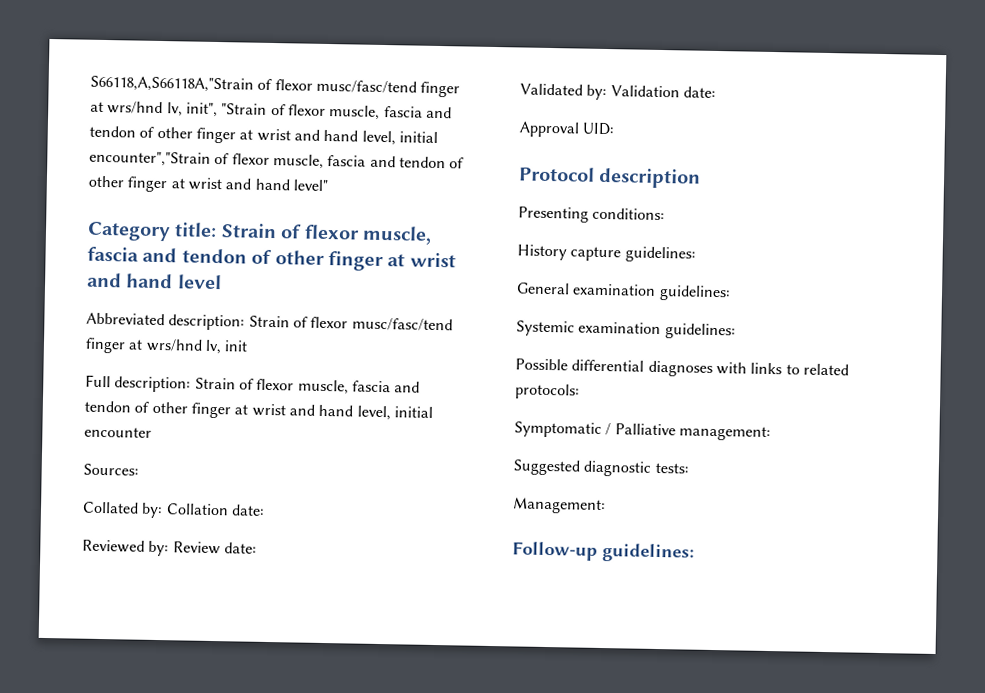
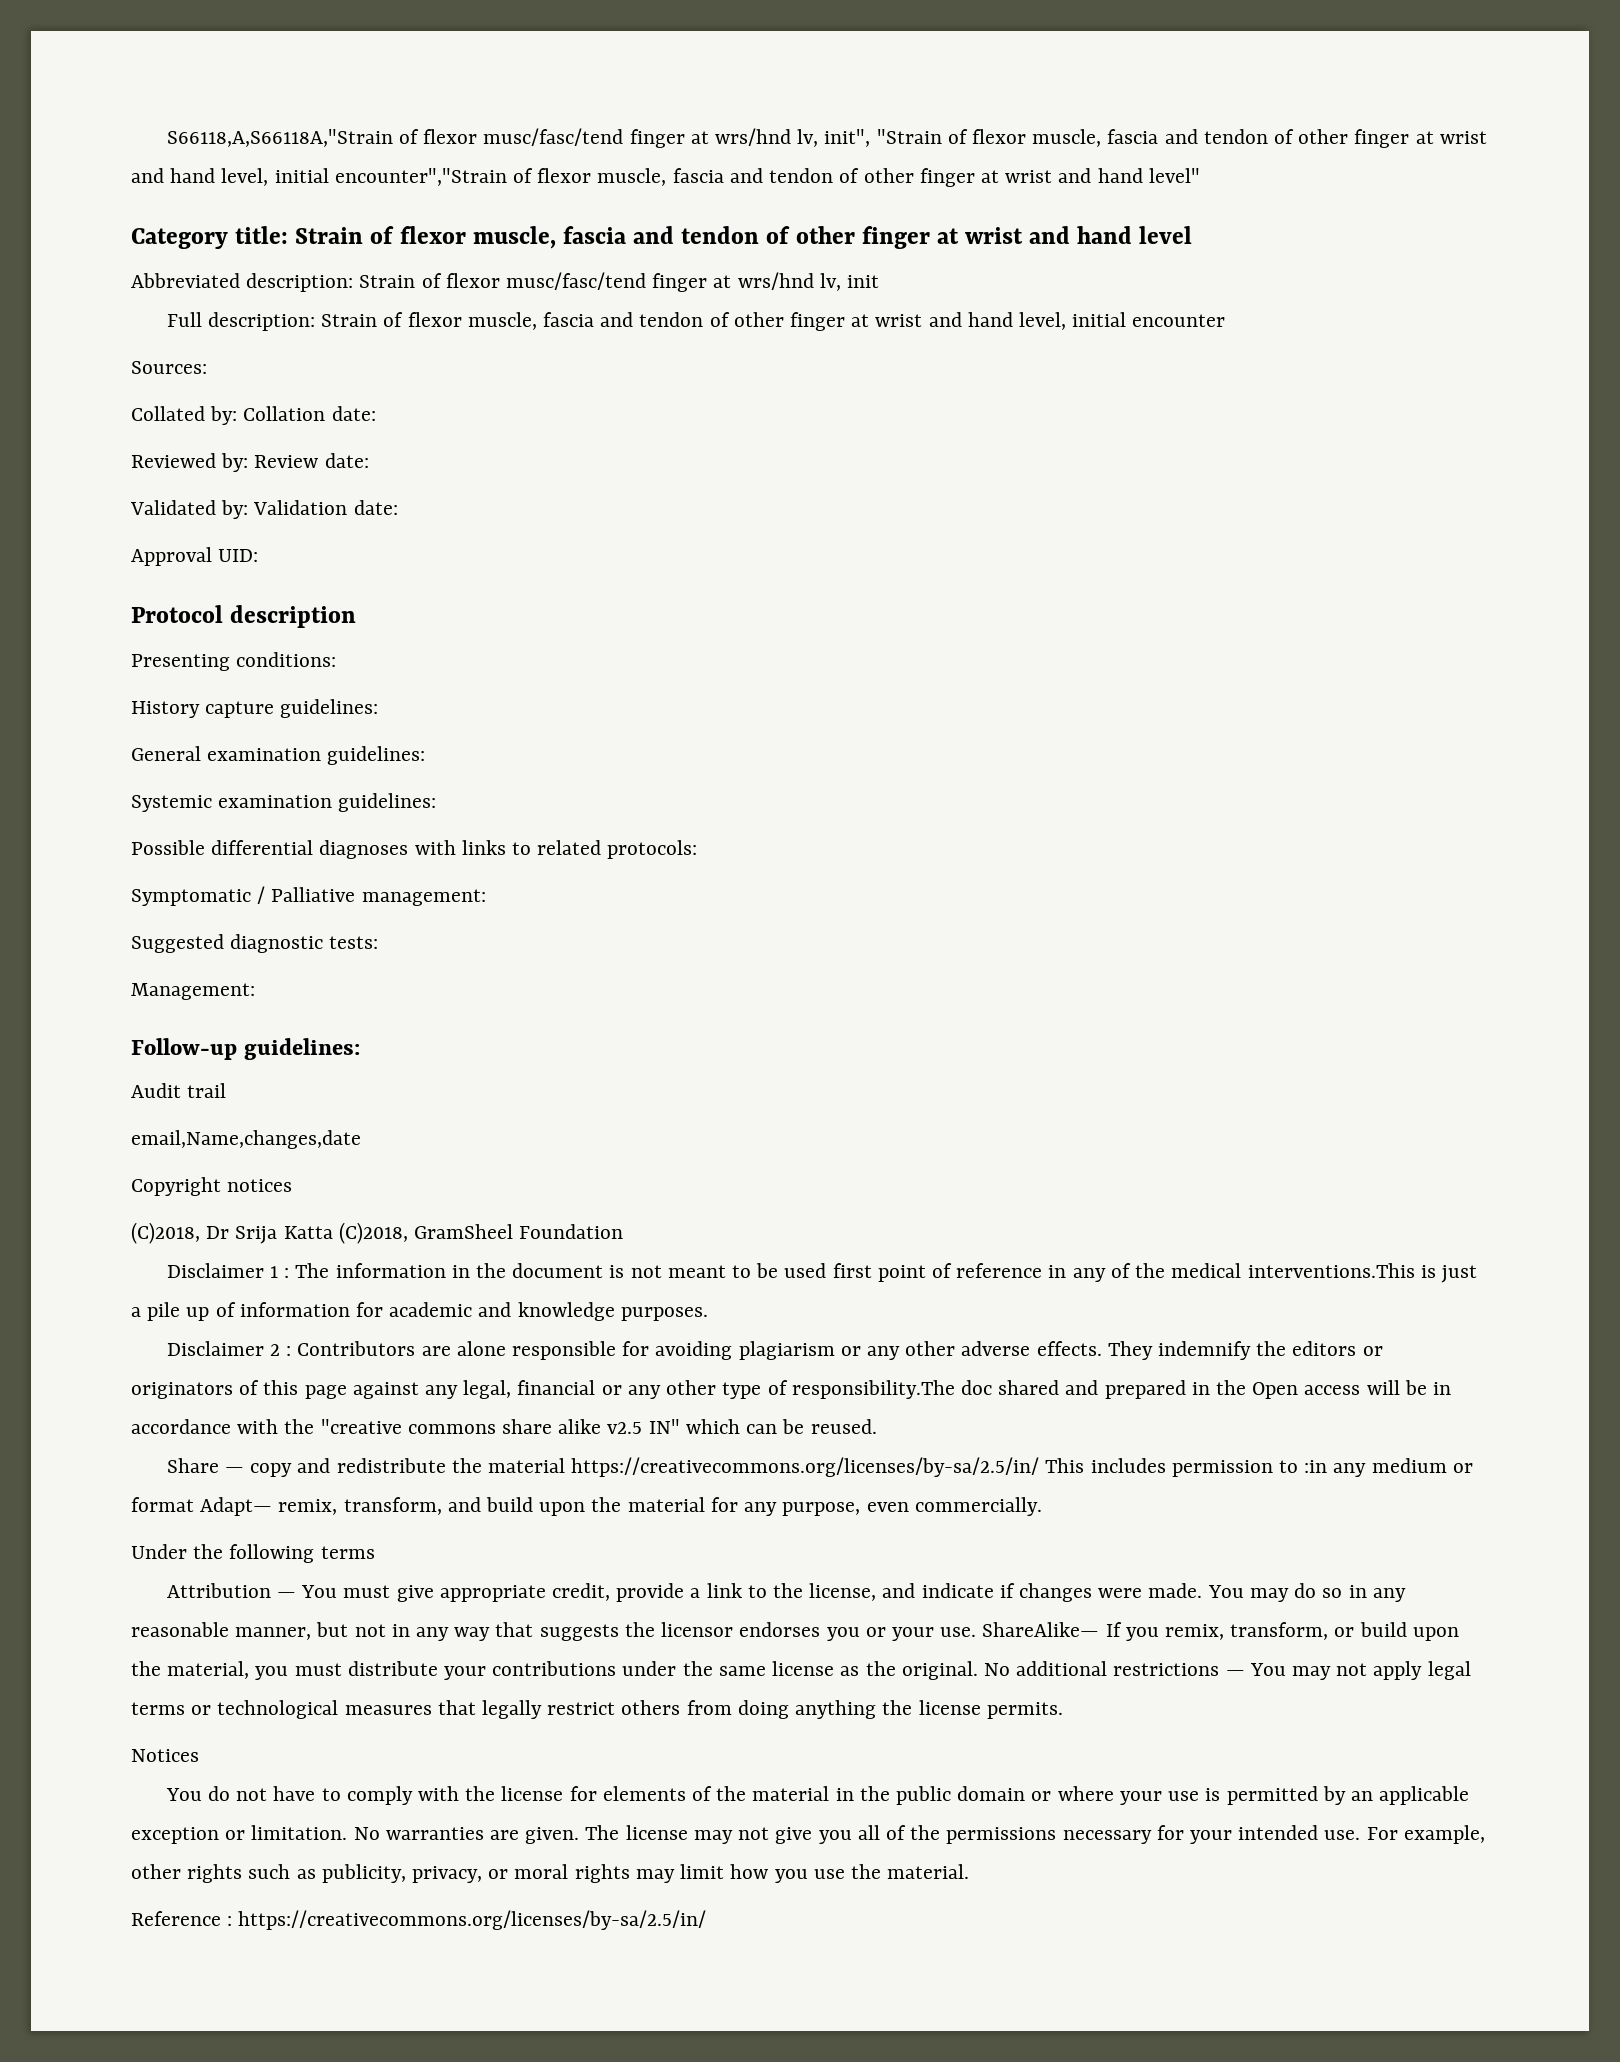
(695, 553) none -> [131,1083,227,1098] [131,1130,361,1149] [131,1177,293,1196] [131,1222,624,1244] [166,1263,1477,1283] [131,1302,708,1321] [166,1341,1383,1360] [131,1380,1452,1399] [131,1419,877,1434] [166,1457,1473,1477] [131,1497,1042,1516] [131,1544,375,1563] [166,1583,1406,1602] [131,1622,1459,1641] [131,1661,1471,1680] [131,1700,1063,1719] [131,1749,199,1762] [165,1786,1470,1805] [131,1825,1485,1844] [131,1864,970,1883] [131,1910,707,1930] // Audit trail // email,Name,changes,date // Copyright notices // (C)2018, Dr Srija Katta (C)2018, GramSheel Foundation // Disclaimer 1 : The information in the document is not meant to be used first point of reference in any of the medical interventions.This is just a pile up of information for academic and knowledge purposes. // Disclaimer 2 : Contributors are alone responsible for avoiding plagiarism or any other adverse effects. They indemnify the editors or originators of this page against any legal, financial or any other type of responsibility.The doc shared and prepared in the Open access will be in accordance with the "creative commons share alike v2.5 IN" which can be reused. // Share — copy and redistribute the material https://creativecommons.org/licenses/by-sa/2.5/in/ This includes permission to :in any medium or format Adapt— remix, transform, and build upon the material for any purpose, even commercially. // Under the following terms // Attribution — You must give appropriate credit, provide a link to the license, and indicate if changes were made. You may do so in any reasonable manner, but not in any way that suggests the licensor endorses you or your use. ShareAlike— If you remix, transform, or build upon the material, you must distribute your contributions under the same license as the original. No additional restrictions — You may not apply legal terms or technological measures that legally restrict others from doing anything the license permits. // Notices // You do not have to comply with the license for elements of the material in the public domain or where your use is permitted by an applicable exception or limitation. No warranties are given. The license may not give you all of the permissions necessary for your intended use. For example, other rights such as publicity, privacy, or moral rights may limit how you use the material. // Reference : https://creativecommons.org/licenses/by-sa/2.5/in/

